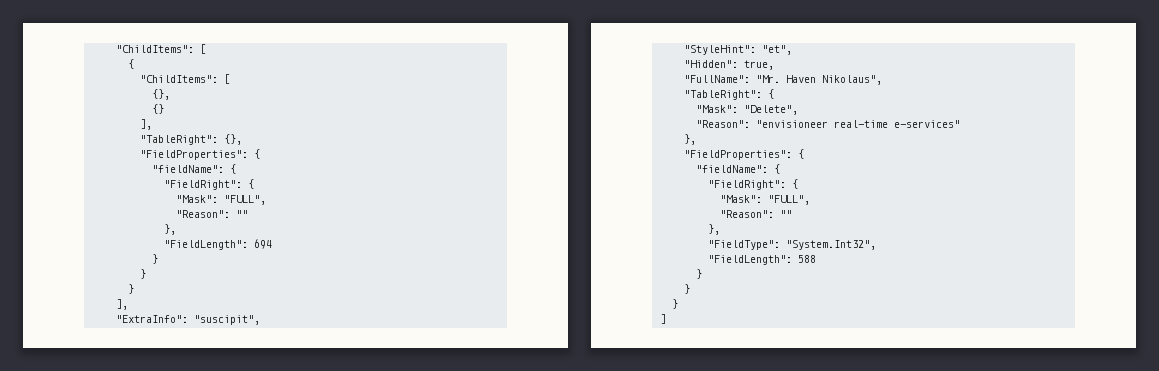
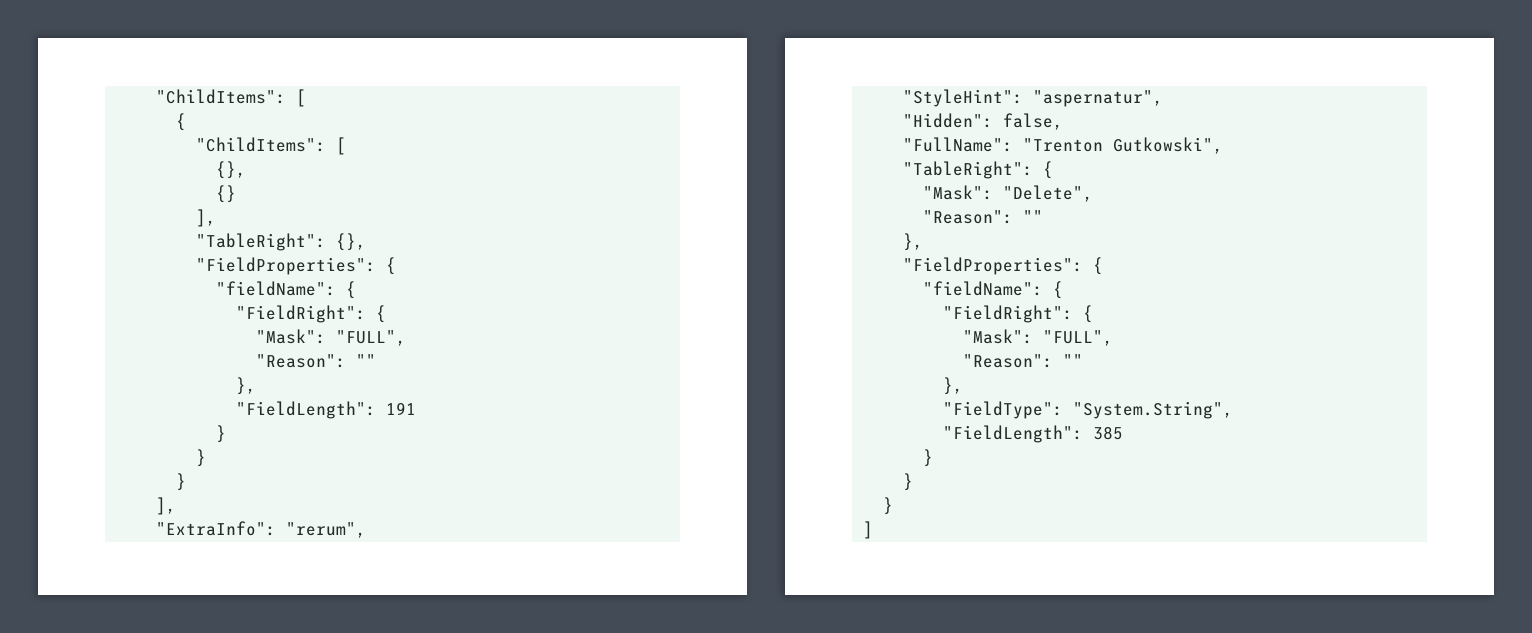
[253,239,272,249] 694 -> [385,402,416,415] 191
[193,315,260,325] "suscipit", -> [285,522,366,538] "rerum",
[761,45,792,55] "et", -> [1032,90,1163,107] "aspernatur",
[743,60,774,70] true, -> [1002,113,1063,130] false,
[755,75,882,85] "Mr. Haven Nikolaus", -> [1022,137,1223,154] "Trenton Gutkowski",
[755,120,960,128] "envisioneer real-time e-services" -> [1022,210,1043,223] ""
[785,240,876,250] [707,255,816,265] "System.Int32", // "FieldLength": 588 -> [1072,401,1233,419] [942,425,1123,443] "System.String", // "FieldLength": 385

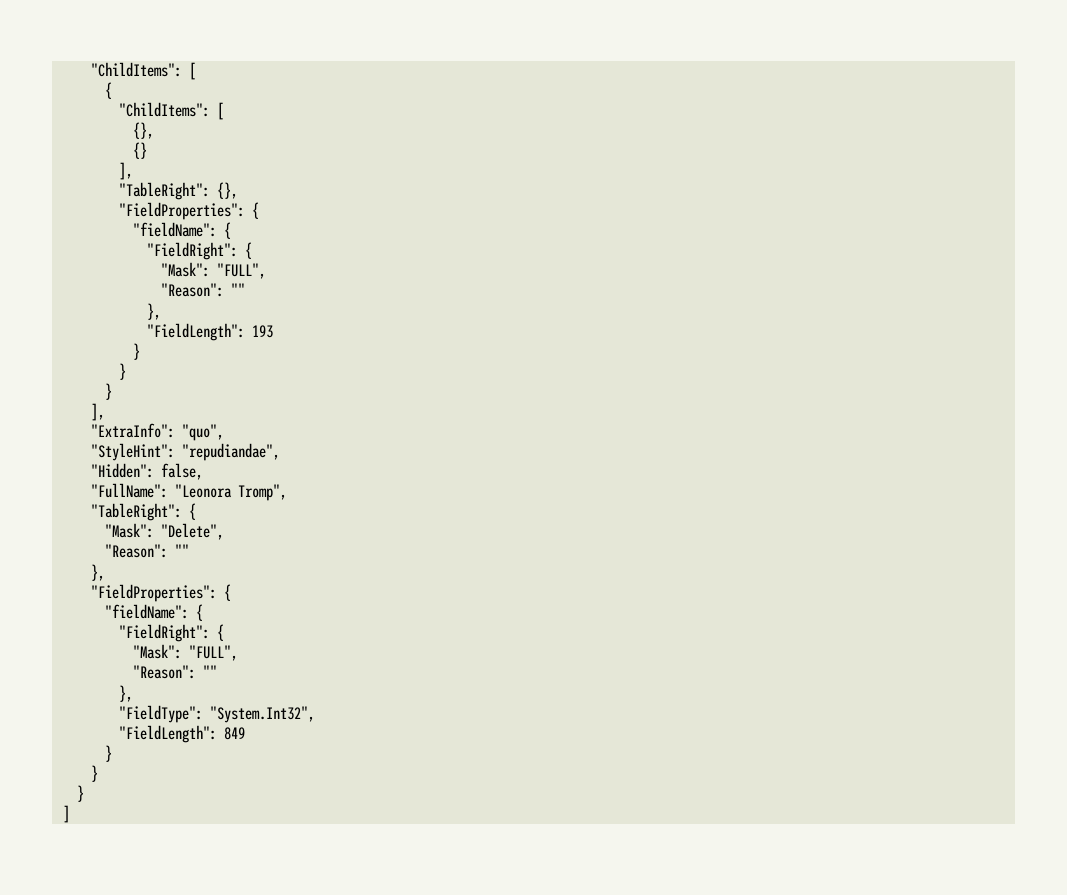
[385,402,416,415] 191 -> [251,325,273,338] 193
[285,522,366,538] "rerum", -> [181,424,224,441] "quo",
[1032,90,1163,107] "aspernatur", -> [181,443,280,461] "repudiandae",
[1022,137,1223,154] "Trenton Gutkowski", -> [174,484,287,501] "Leonora Tromp",
[1072,401,1233,419] [942,425,1123,443] "System.String", // "FieldLength": 385 -> [209,706,315,723] [118,725,245,743] "System.Int32", // "FieldLength": 849

